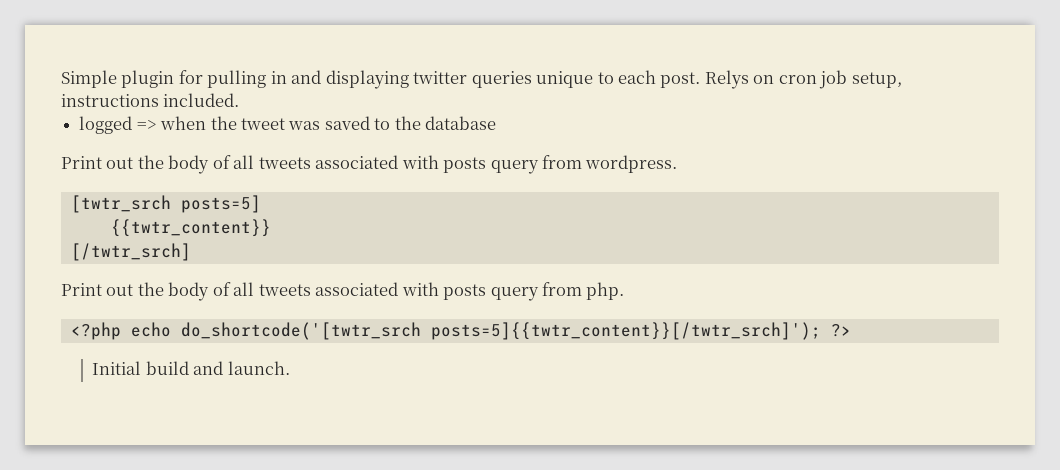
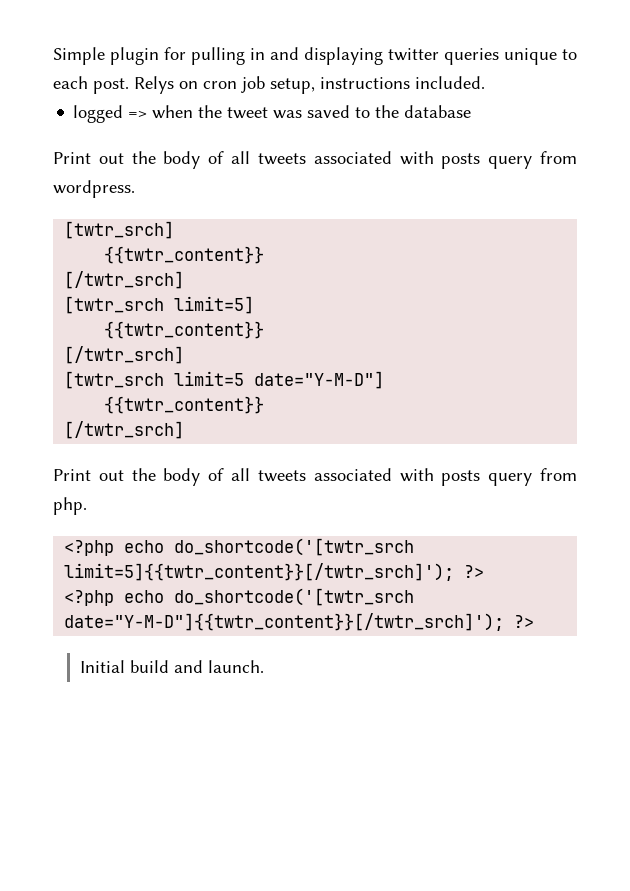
[70,195,261,213] [twtr_srch posts=5] -> [64,221,175,239] [104,246,265,264] [64,271,185,289] [64,296,255,314] [104,321,265,339] [64,346,185,364] [64,371,385,389] [twtr_srch] // {{twtr_content}} // [/twtr_srch] // [twtr_srch limit=5] // {{twtr_content}} // [/twtr_srch] // [twtr_srch limit=5 date="Y-M-D"]
[430,322,821,340] posts=5]{{twtr_content}}[/twtr_srch]'); -> [64,563,485,581] [64,588,415,606] [64,613,505,631] limit=5]{{twtr_content}}[/twtr_srch]'); ?> // <?php echo do_shortcode('[twtr_srch date="Y-M-D"]{{twtr_content}}[/twtr_srch]');

